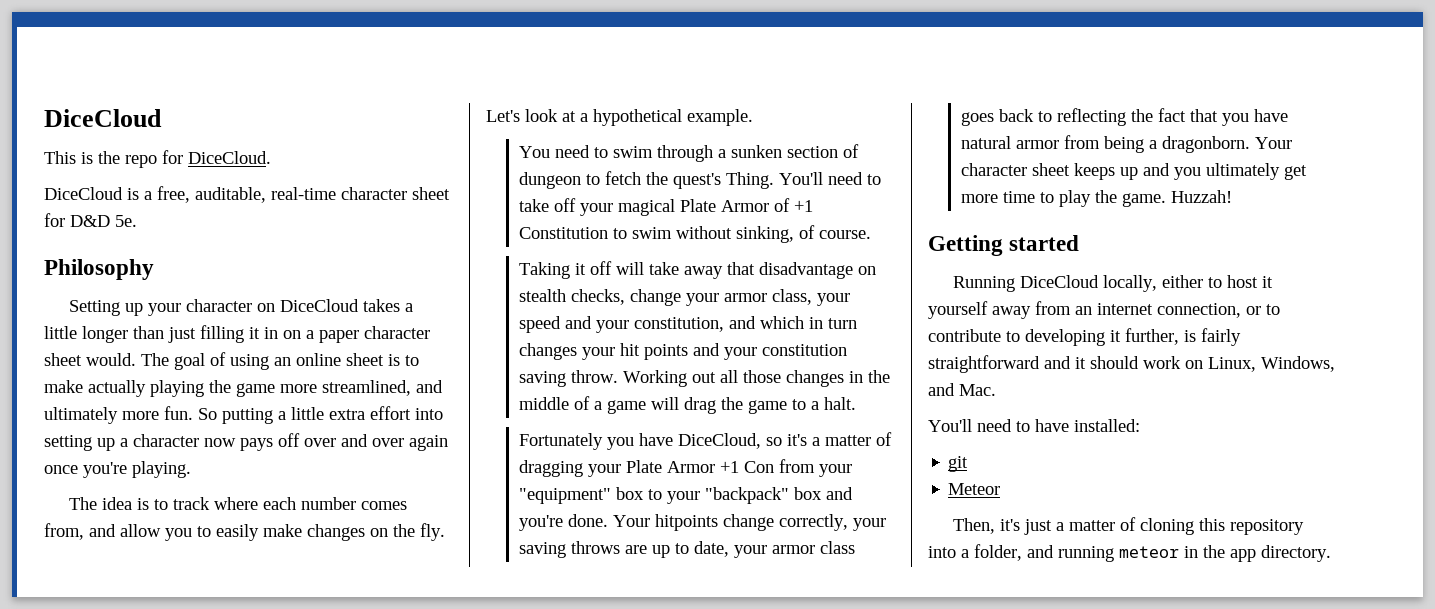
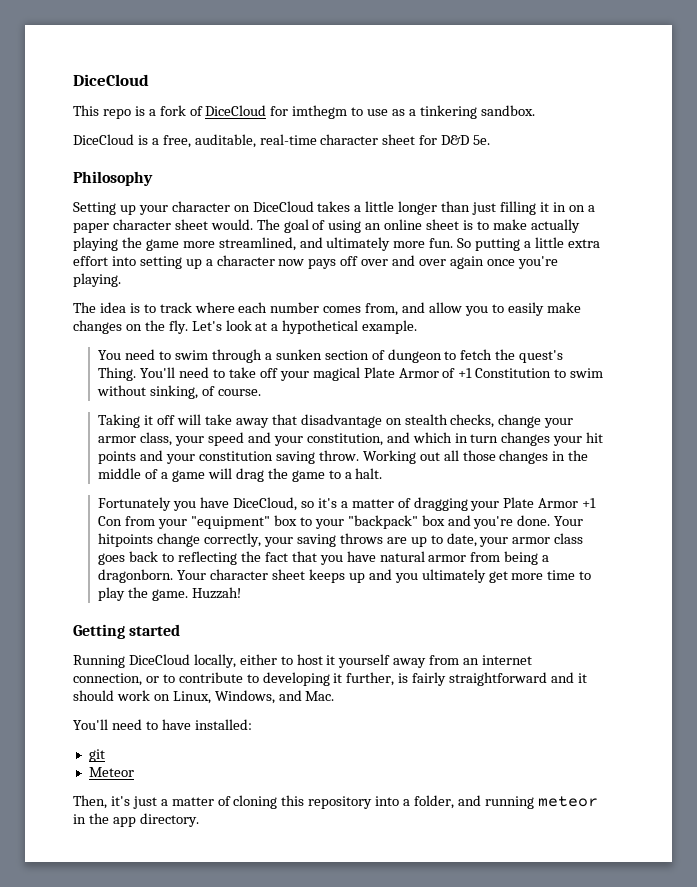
[81,150,271,168] is the repo for DiceCloud. -> [102,105,535,119] repo is a fork of DiceCloud for imthegm to use as a tinkering sandbox.

